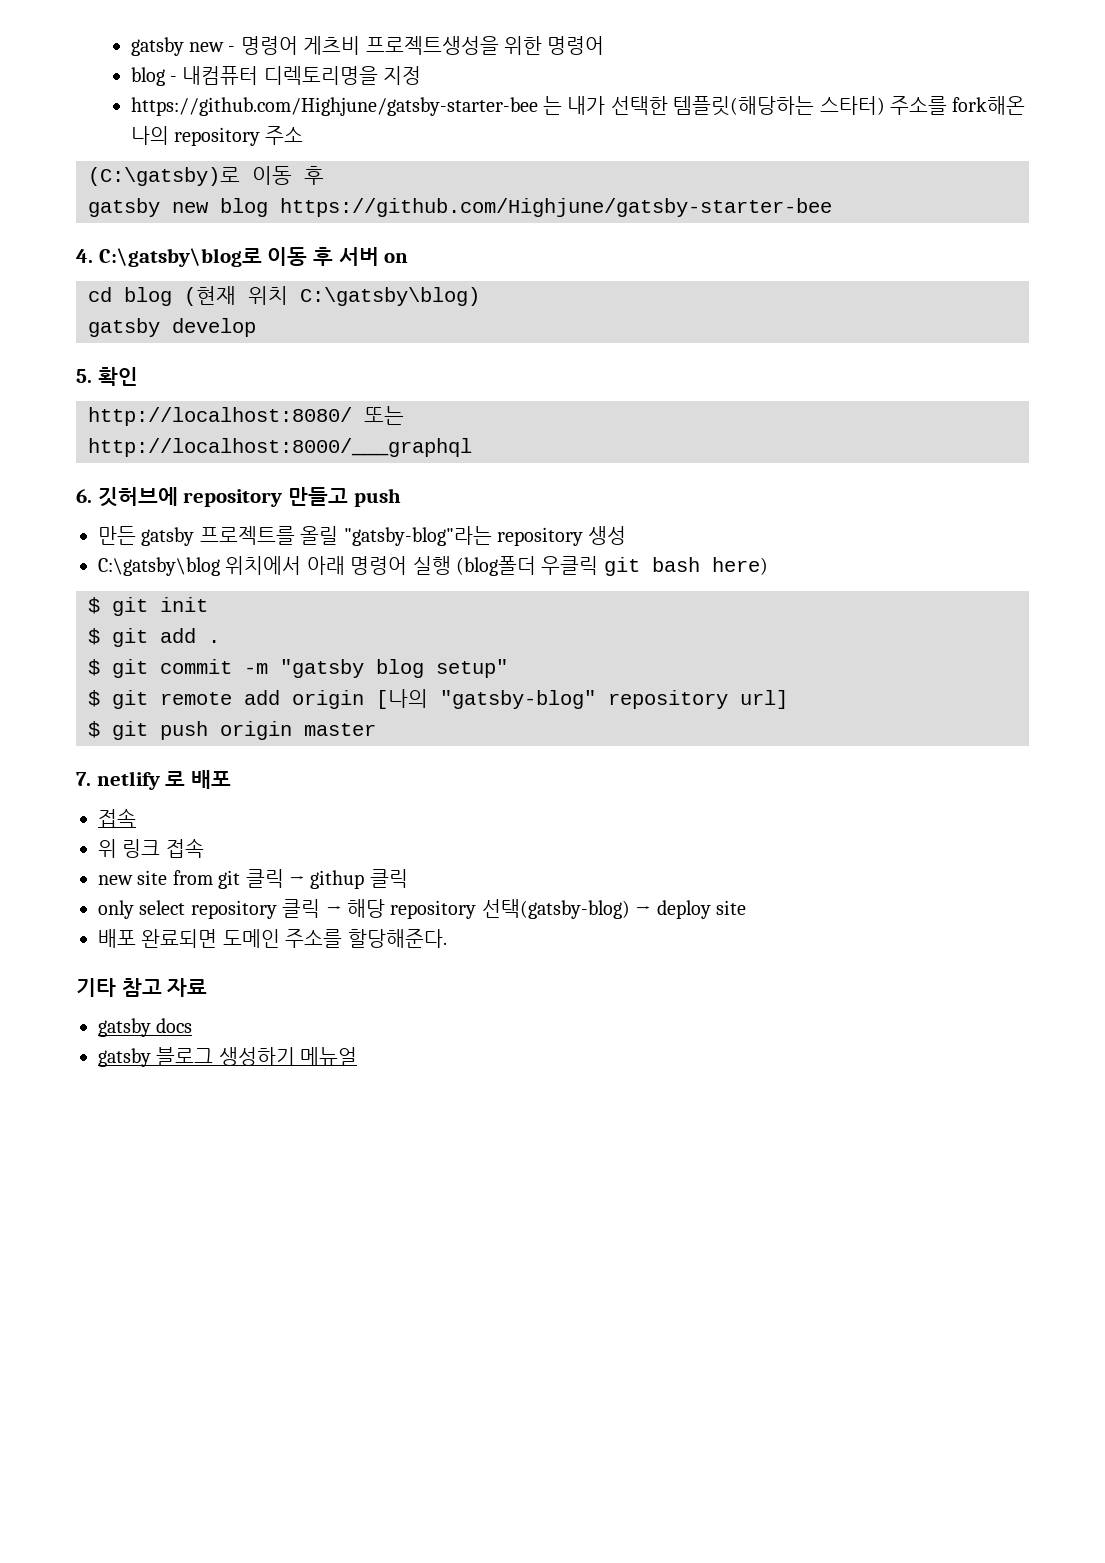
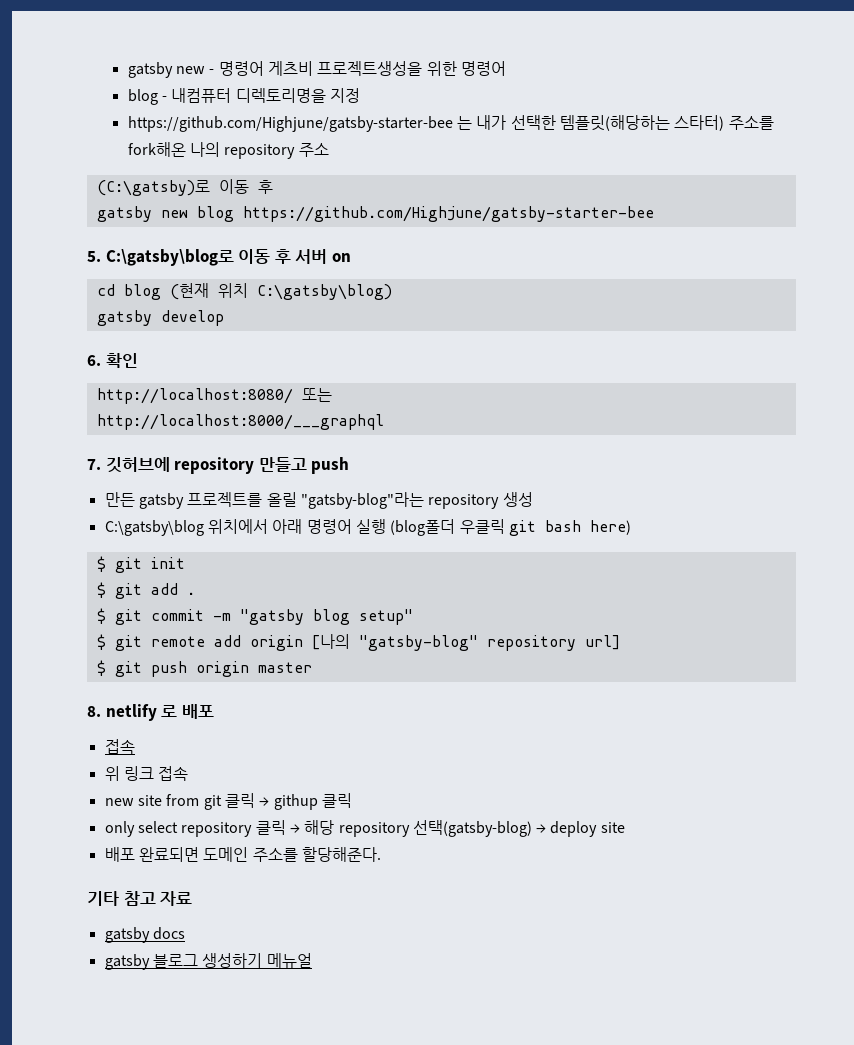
[76,249,93,263] 4. -> [87,251,101,262] 5.
[76,369,92,383] 5. -> [87,355,101,366] 6.
[76,489,92,503] 6. -> [87,459,101,470] 7.
[76,772,91,786] 7. -> [87,706,101,717] 8.

